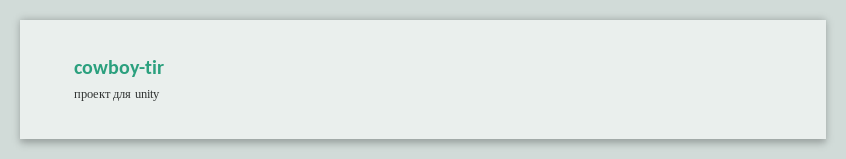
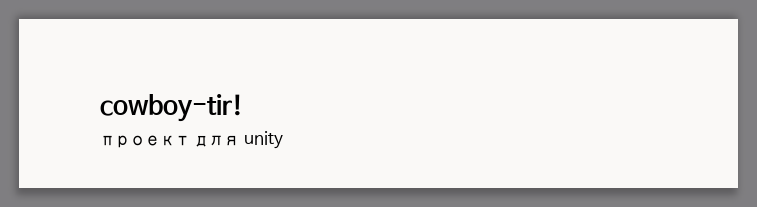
[74,60,164,77] cowboy-tir -> [100,94,244,122] cowboy-tir!

